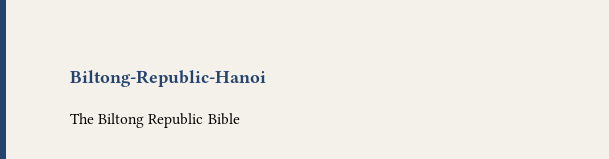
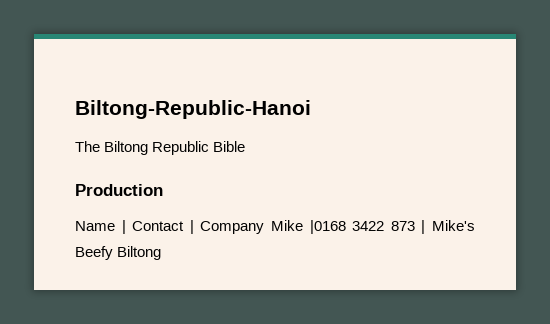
(240, 119) none -> [75,184,163,196] [75,220,476,234] [75,246,162,260] // Production // Name | Contact | Company Mike |0168 3422 873 | Mike's Beefy Biltong

